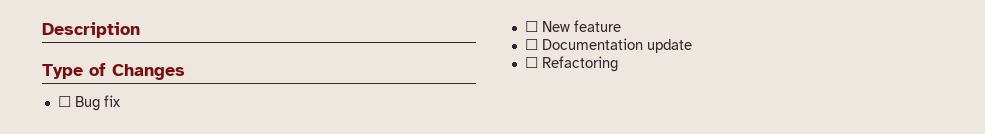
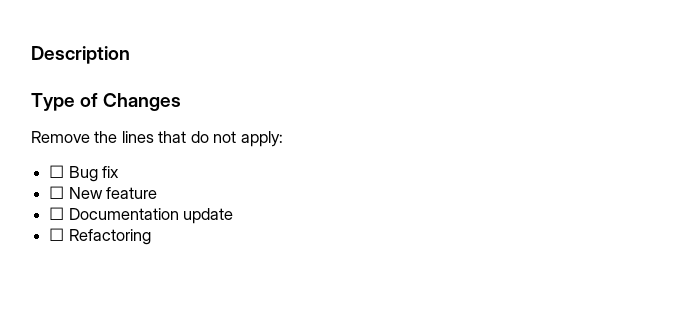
(185, 72) none -> [31,131,283,147] // Remove the lines that do not apply:

